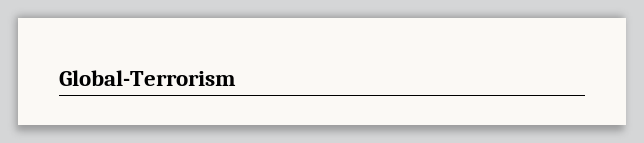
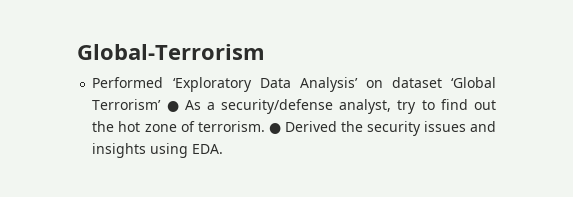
(236, 78) none -> [92,77,497,92] [92,99,497,114] [92,121,496,136] [92,143,224,158] // Performed ‘Exploratory Data Analysis’ on dataset ‘Global Terrorism’ ● As a security/defense analyst, try to find out the hot zone of terrorism. ● Derived the security issues and insights using EDA.

